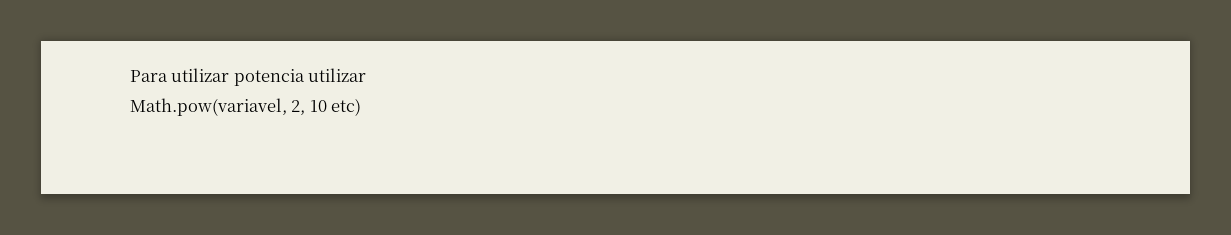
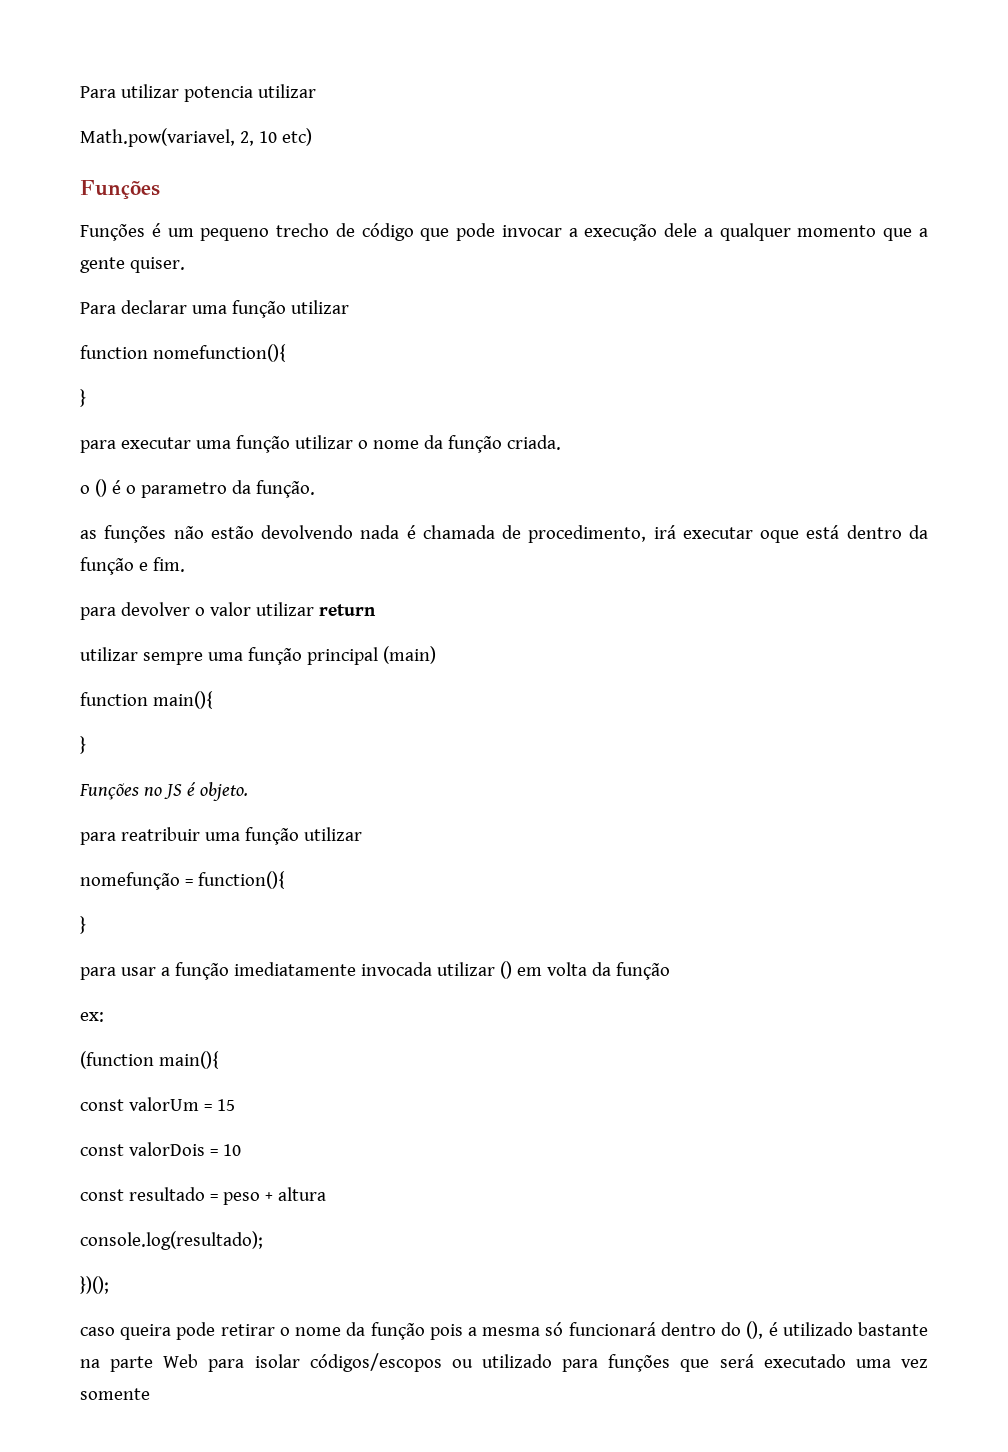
(362, 107) none -> [80,180,160,199] [80,223,928,241] [80,257,185,273] [80,300,349,318] [80,344,286,362] [80,389,86,407] [80,435,561,453] [80,479,315,498] [80,525,928,543] [80,557,185,575] [80,602,376,620] [80,646,436,665] [80,691,213,709] [80,736,86,754] [79,782,248,801] [80,827,362,845] [80,871,285,890] [80,916,86,934] [80,961,670,980] [80,1012,104,1022] [80,1051,219,1069] [80,1097,235,1111] [80,1142,241,1156] [80,1187,326,1205] [80,1231,263,1250] [80,1276,109,1294] [80,1321,928,1340] [80,1353,928,1372] [80,1388,150,1400] // Funções // Funções é um pequeno trecho de código que pode invocar a execução dele a qualquer momento que a gente quiser. // Para declarar uma função utilizar // function nomefunction(){ // } // para executar uma função utilizar o nome da função criada. // o () é o parametro da função. // as funções não estão devolvendo nada é chamada de procedimento, irá executar oque está dentro da função e fim. // para devolver o valor utilizar return // utilizar sempre uma função principal (main) // function main(){ // } // Funções no JS é objeto. // para reatribuir uma função utilizar // nomefunção = function(){ // } // para usar a função imediatamente invocada utilizar () em volta da função // ex: // (function main(){ // const valorUm = 15 // const valorDois = 10 // const resultado = peso + altura // console.log(resultado); // })(); // caso queira pode retirar o nome da função pois a mesma só funcionará dentro do (), é utilizado bastante na parte Web para isolar códigos/escopos ou utilizado para funções que será executado uma vez somente

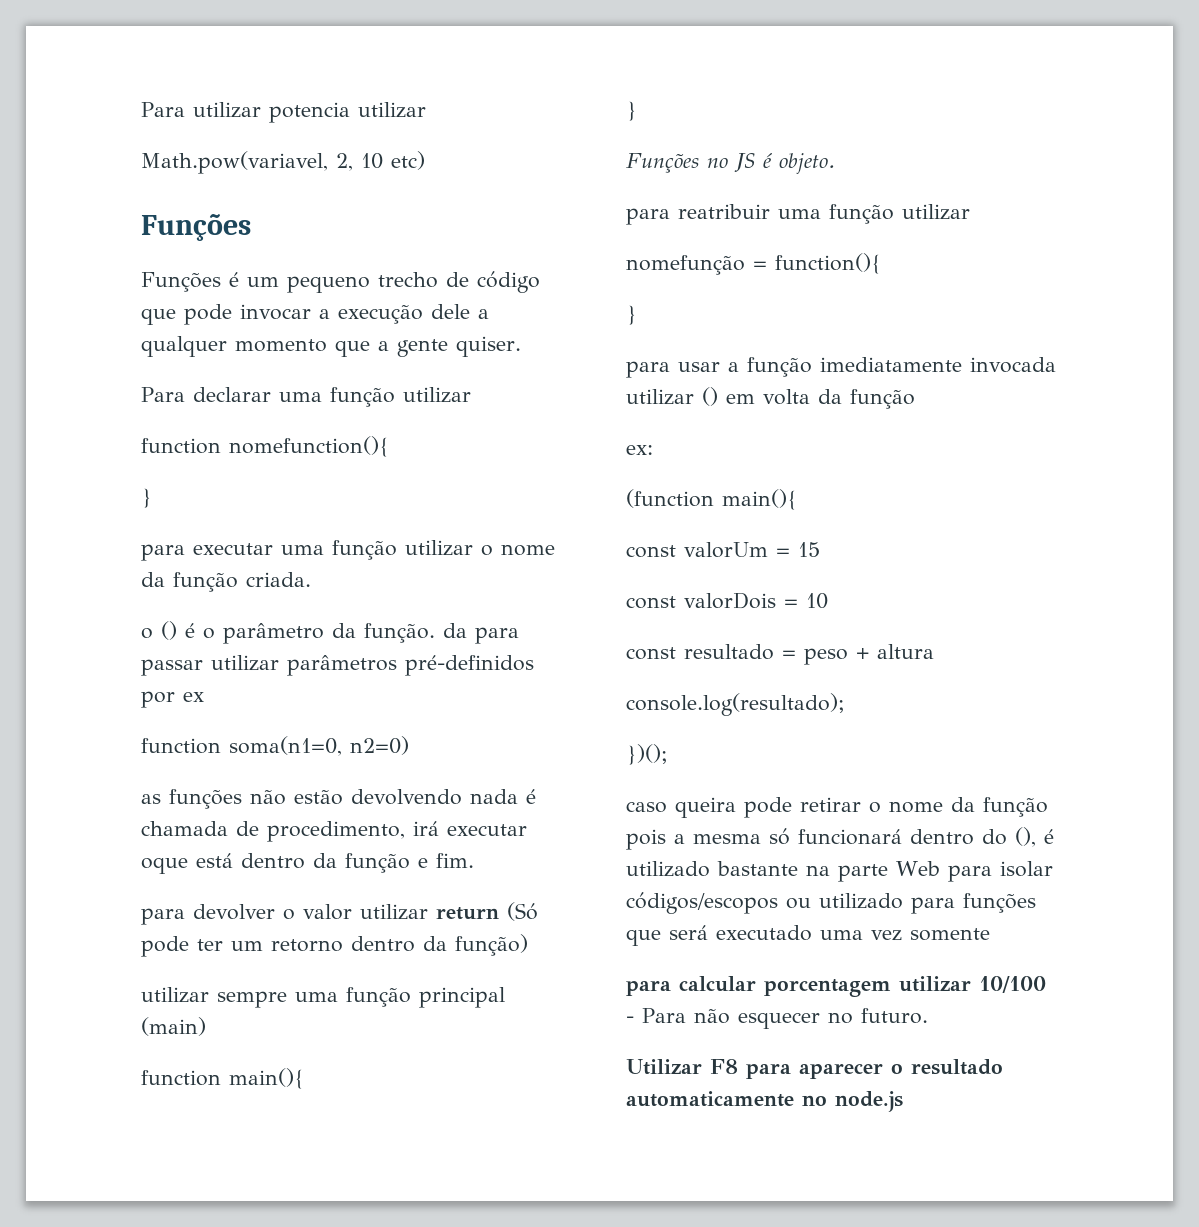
[140,482,227,498] parametro -> [223,623,324,644] parâmetro
(315, 489) none -> [443,623,519,644] [141,655,534,676] [141,691,204,708] [141,736,409,756] da para passar utilizar parâmetros pré-definidos por ex // function soma(n1=0, n2=0)
(376, 610) none -> [507,902,538,921] [141,934,528,957] (Só pode ter um retorno dentro da função)
(150, 1394) none -> [626,976,1046,997] [626,1008,928,1029] [626,1059,1003,1079] [626,1091,903,1112] // para calcular porcentagem utilizar 10/100 - Para não esquecer no futuro. // Utilizar F8 para aparecer o resultado automaticamente no node.js

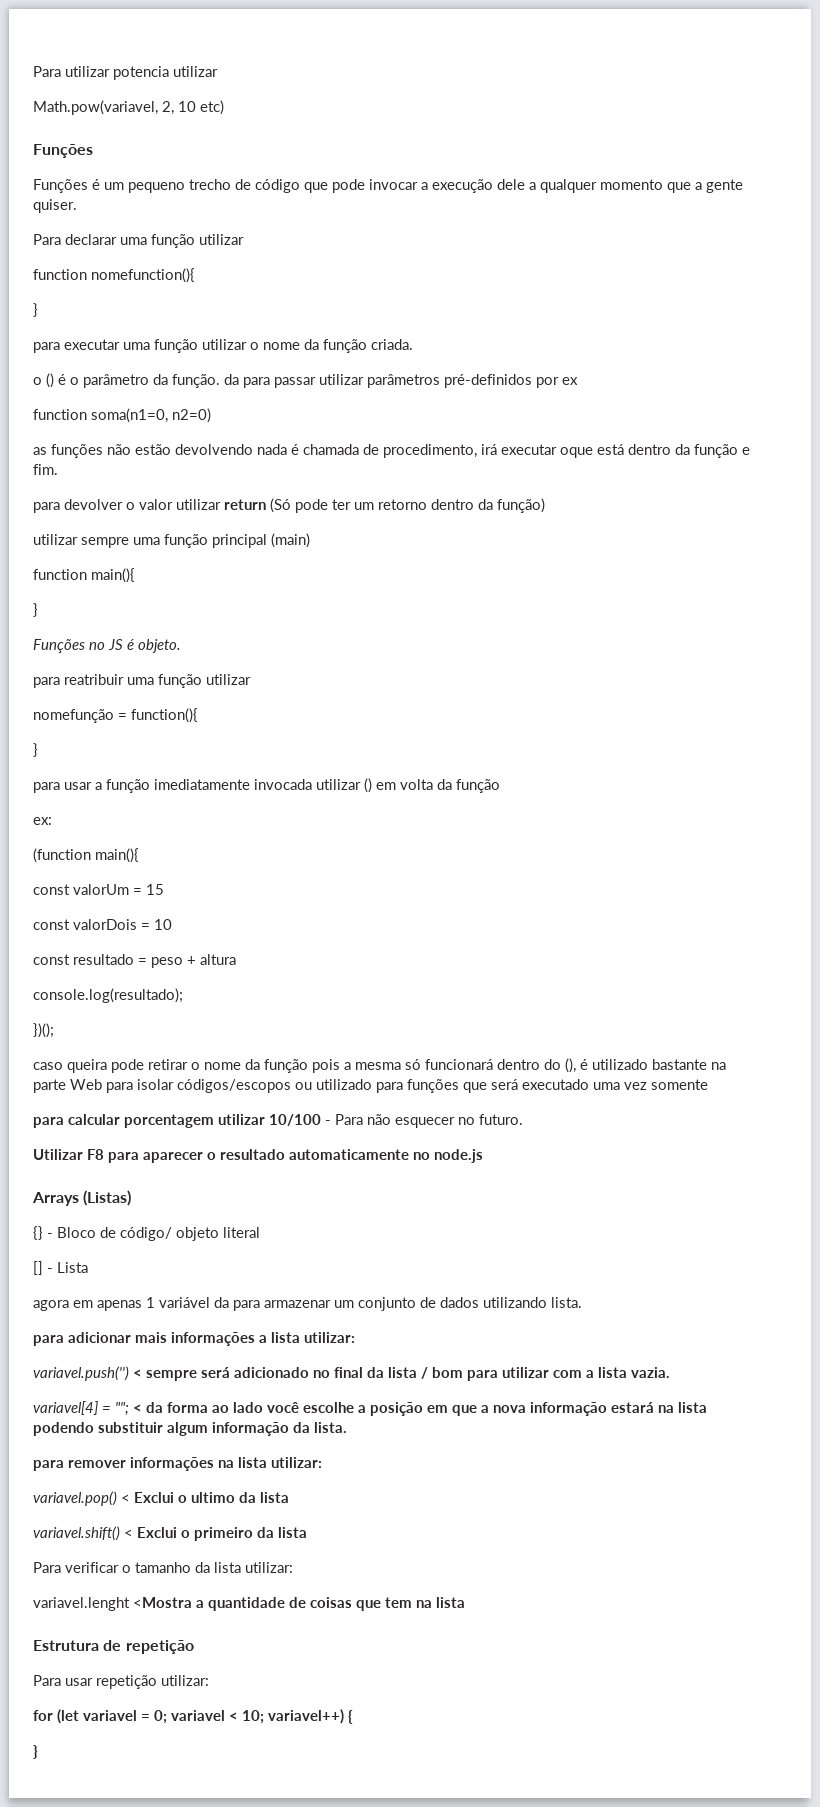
(903, 1101) none -> [32,1190,132,1206] [33,1226,260,1241] [33,1261,88,1275] [33,1297,582,1311] [33,1332,355,1346] [33,1366,670,1381] [33,1401,707,1416] [33,1422,347,1436] [33,1457,322,1471] [33,1491,289,1506] [33,1526,307,1541] [33,1562,293,1573] [33,1597,465,1611] [33,1640,194,1654] [33,1675,209,1689] [33,1709,353,1724] [33,1745,38,1759] // Arrays (Listas) // {} - Bloco de código/ objeto literal // [] - Lista // agora em apenas 1 variável da para armazenar um conjunto de dados utilizando lista. // para adicionar mais informações a lista utilizar: // variavel.push('') < sempre será adicionado no final da lista / bom para utilizar com a lista vazia. // variavel[4] = ""; < da forma ao lado você escolhe a posição em que a nova informação estará na lista podendo substituir algum informação da lista. // para remover informações na lista utilizar: // variavel.pop() < Exclui o ultimo da lista // variavel.shift() < Exclui o primeiro da lista // Para verificar o tamanho da lista utilizar: // variavel.lenght <Mostra a quantidade de coisas que tem na lista // Estrutura de repetição // Para usar repetição utilizar: // for (let variavel = 0; variavel < 10; variavel++) { // }

